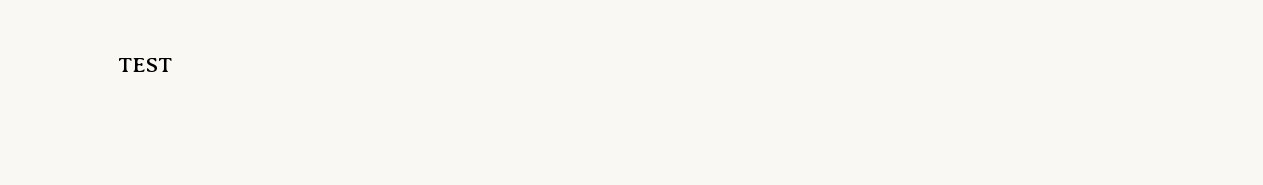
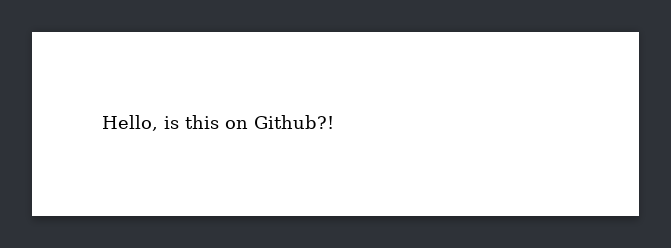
[118,58,172,72] TEST -> [102,115,334,131] Hello, is this on Github?!

